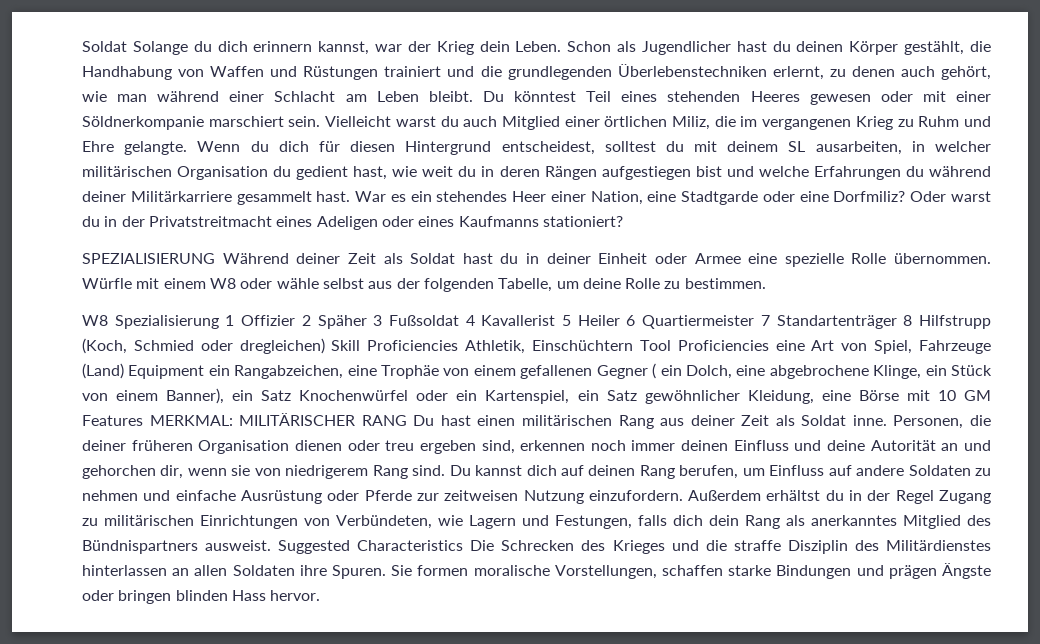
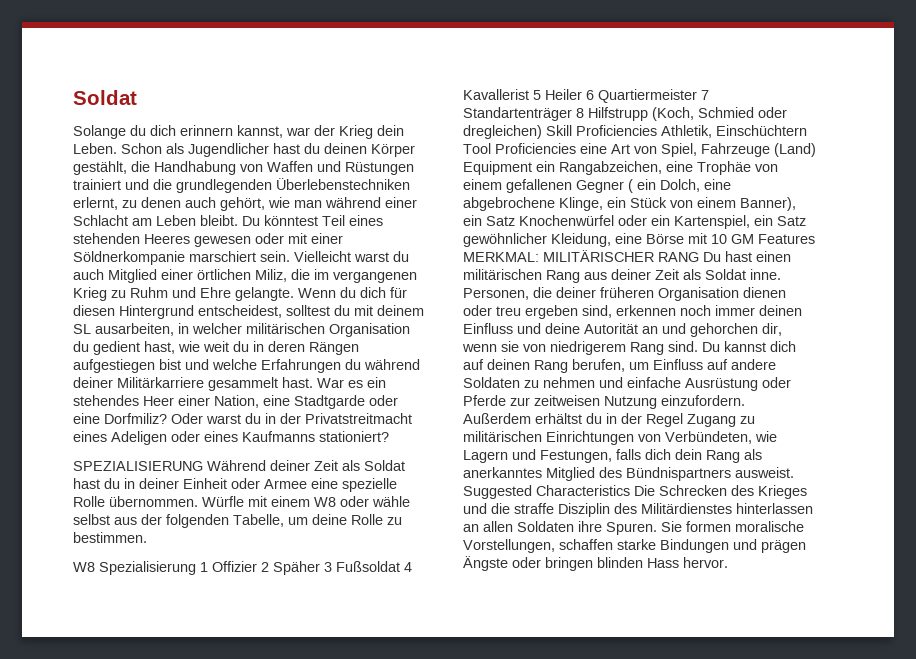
[82,41,127,52] Soldat -> [73,90,137,105] Soldat //

